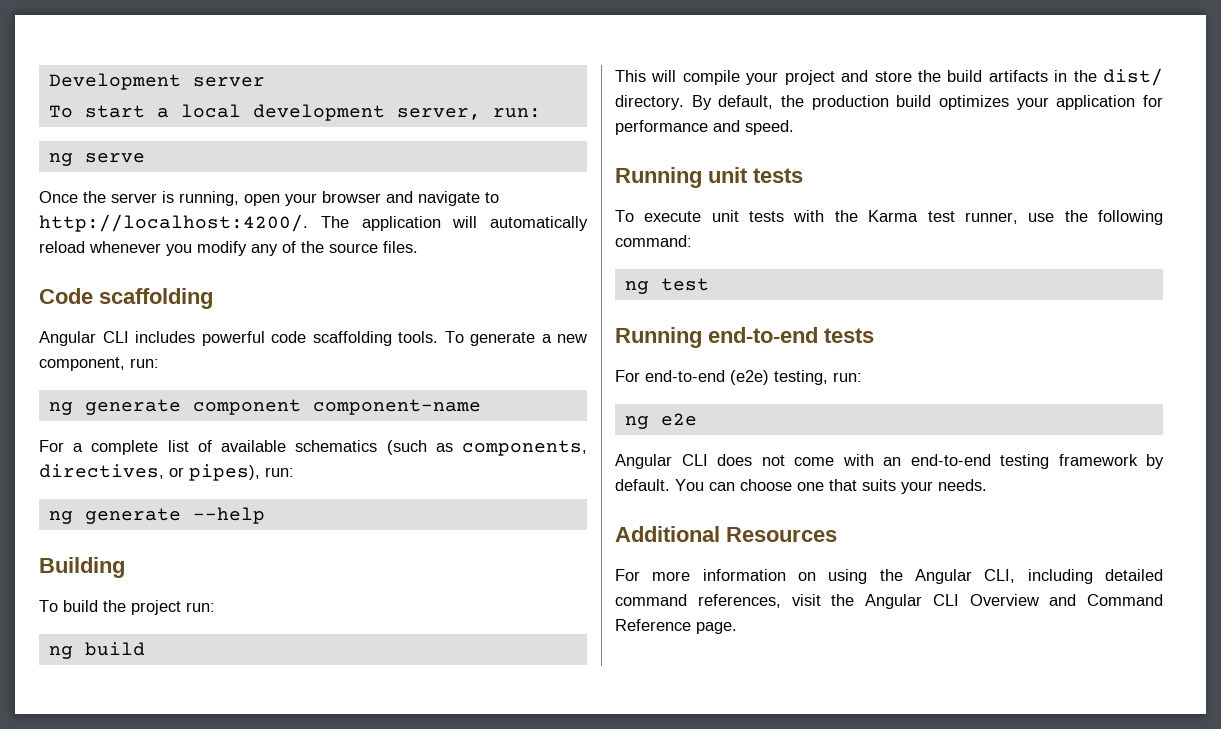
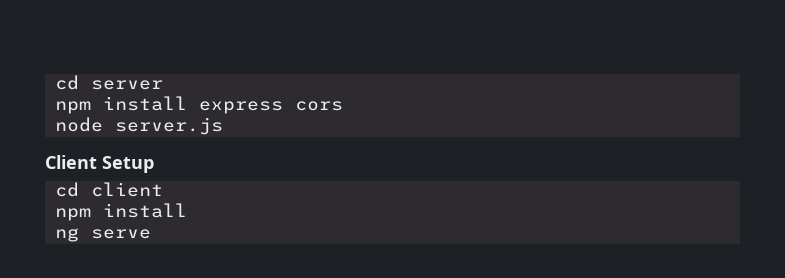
[48,73,181,90] Development -> [54,75,79,90] cd
[48,104,541,121] [48,153,145,166] [39,191,499,206] [39,214,588,232] [39,241,418,256] [39,288,213,309] [39,331,587,346] [39,357,159,371] [48,399,481,415] [39,440,587,456] [39,464,294,481] [48,507,265,524] [39,557,125,578] [39,600,215,615] [48,642,145,659] [615,68,1163,86] [615,95,1163,110] [615,120,794,135] [615,167,803,188] [615,210,1163,225] [615,235,692,247] [624,278,709,294] [615,327,874,348] [615,370,862,385] [624,413,697,429] [615,454,1164,469] [615,479,987,494] [615,526,837,542] [615,569,1163,584] [615,594,1163,609] [615,619,737,634] To start a local development server, run: // ng serve // Once the server is running, open your browser and navigate to http://localhost:4200/. The application will automatically reload whenever you modify any of the source files. // Code scaffolding // Angular CLI includes powerful code scaffolding tools. To generate a new component, run: // ng generate component component-name // For a complete list of available schematics (such as components, directives, or pipes), run: // ng generate --help // Building // To build the project run: // ng build // This will compile your project and store the build artifacts in the dist/ directory. By default, the production build optimizes your application for performance and speed. // Running unit tests // To execute unit tests with the Karma test runner, use the following command: // ng test // Running end-to-end tests // For end-to-end (e2e) testing, run: // ng e2e // Angular CLI does not come with an end-to-end testing framework by default. You can choose one that suits your needs. // Additional Resources // For more information on using the Angular CLI, including detailed command references, visit the Angular CLI Overview and Command Reference page. -> [54,96,343,114] [54,117,223,135] [45,155,154,173] [54,182,163,197] [54,203,187,221] [54,228,151,242] npm install express cors // node server.js // Client Setup // cd client // npm install // ng serve

